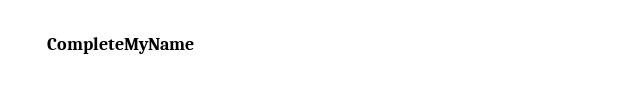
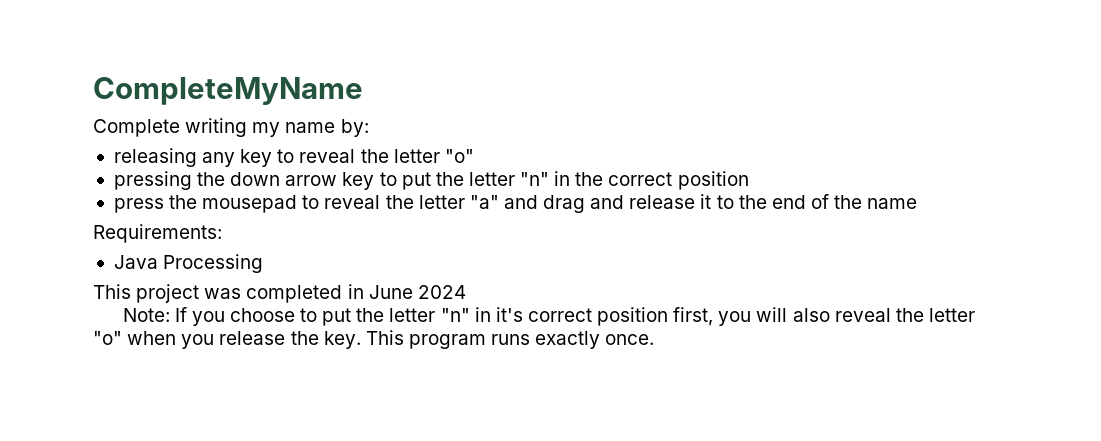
(194, 45) none -> [93,118,369,137] [113,148,474,167] [113,171,749,190] [113,194,918,213] [93,224,222,243] [113,254,264,273] [93,284,466,303] [122,307,976,326] [93,330,655,349] // Complete writing my name by: // releasing any key to reveal the letter "o" // pressing the down arrow key to put the letter "n" in the correct position // press the mousepad to reveal the letter "a" and drag and release it to the end of the name // Requirements: // Java Processing // This project was completed in June 2024 // Note: If you choose to put the letter "n" in it's correct position first, you will also reveal the letter "o" when you release the key. This program runs exactly once.

